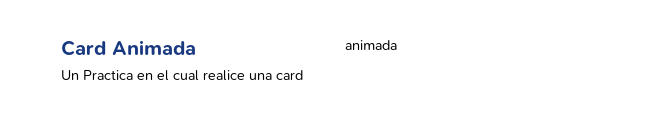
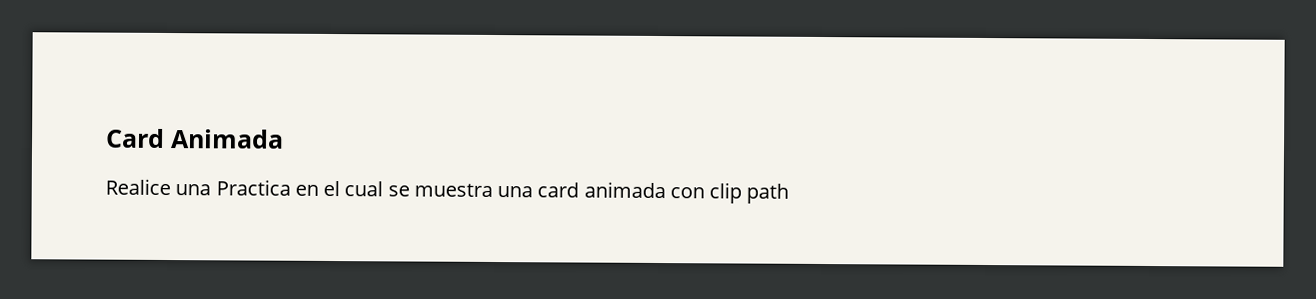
[61,70,79,80] Un -> [105,178,212,196] Realice una
[203,70,245,81] realice -> [387,183,493,197] se muestra
(397, 45) none -> [669,182,790,204] con clip path

